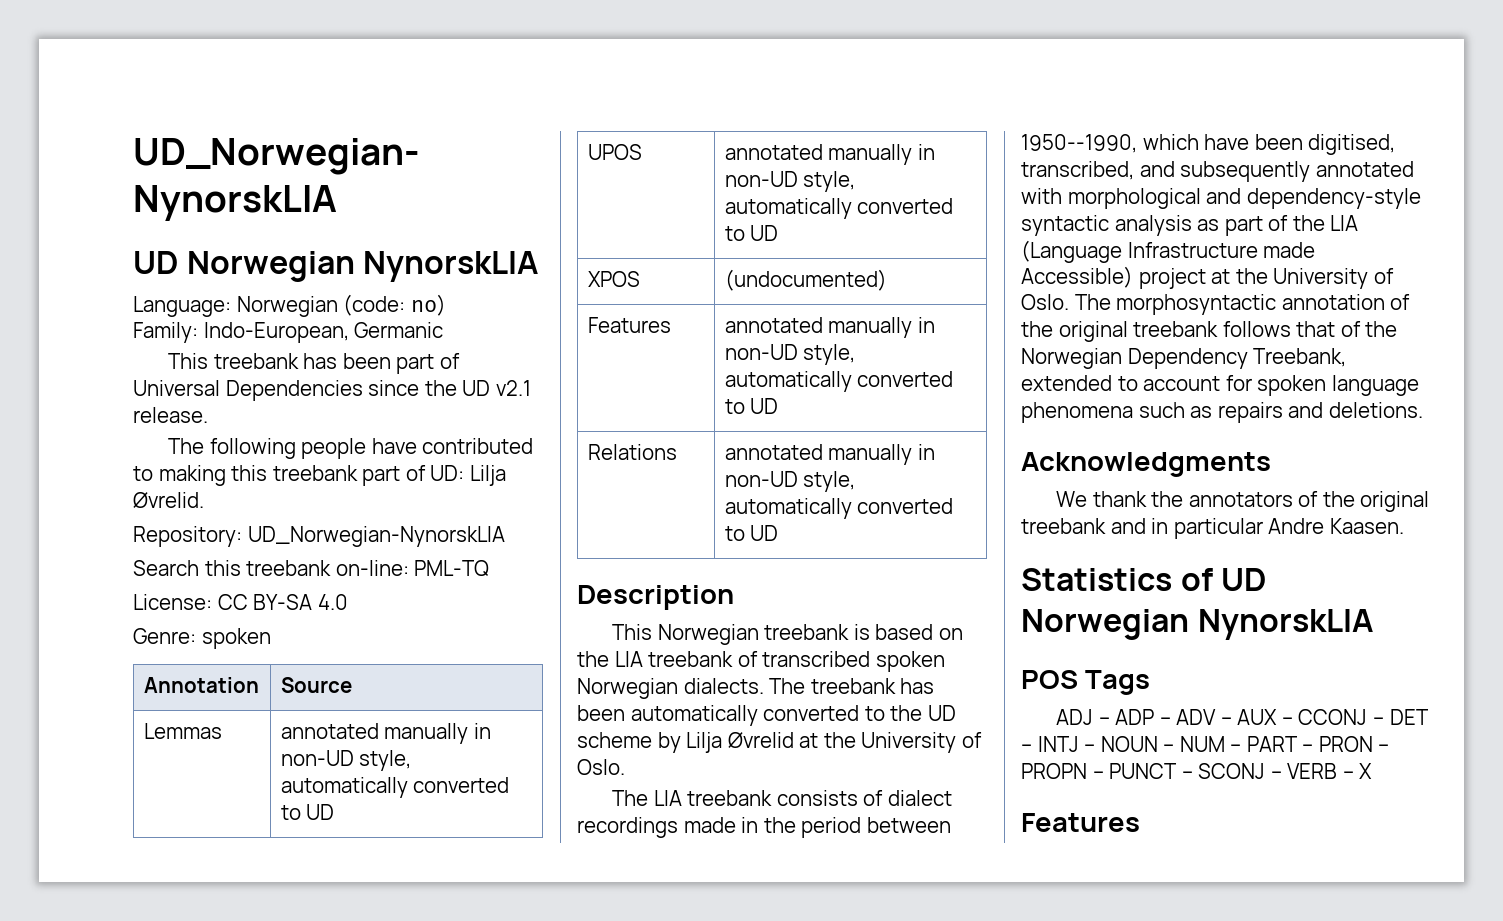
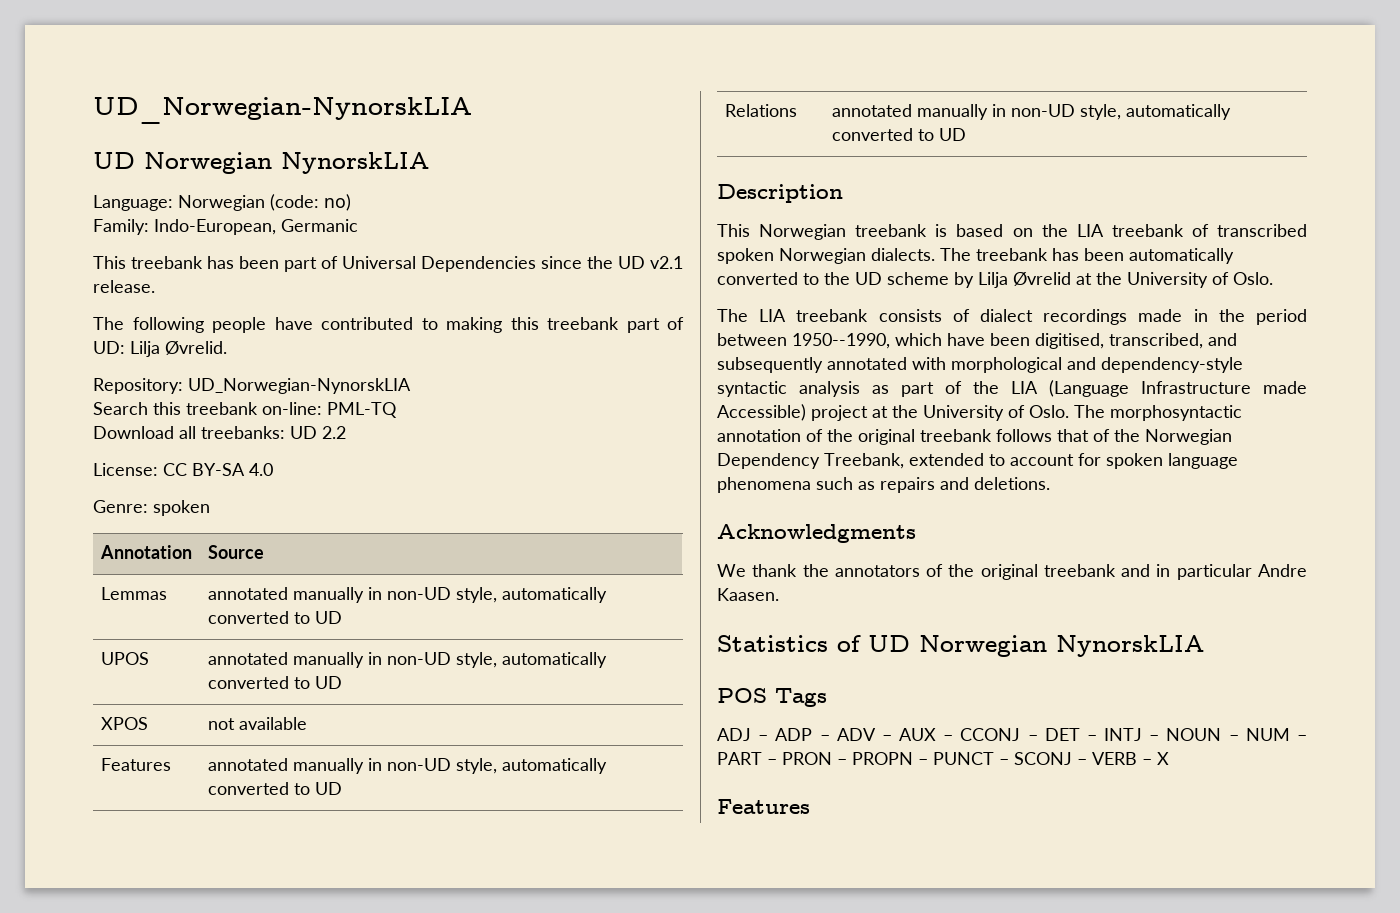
(490, 568) none -> [93,426,346,439] // Download all treebanks: UD 2.2
[724,269,887,291] (undocumented) -> [207,717,307,730] not available

